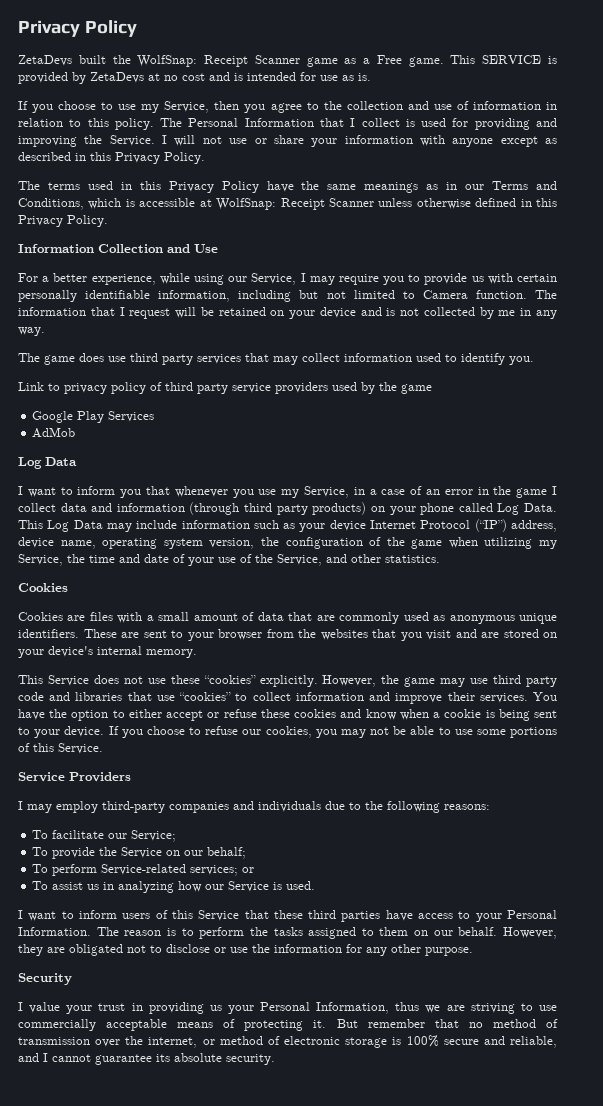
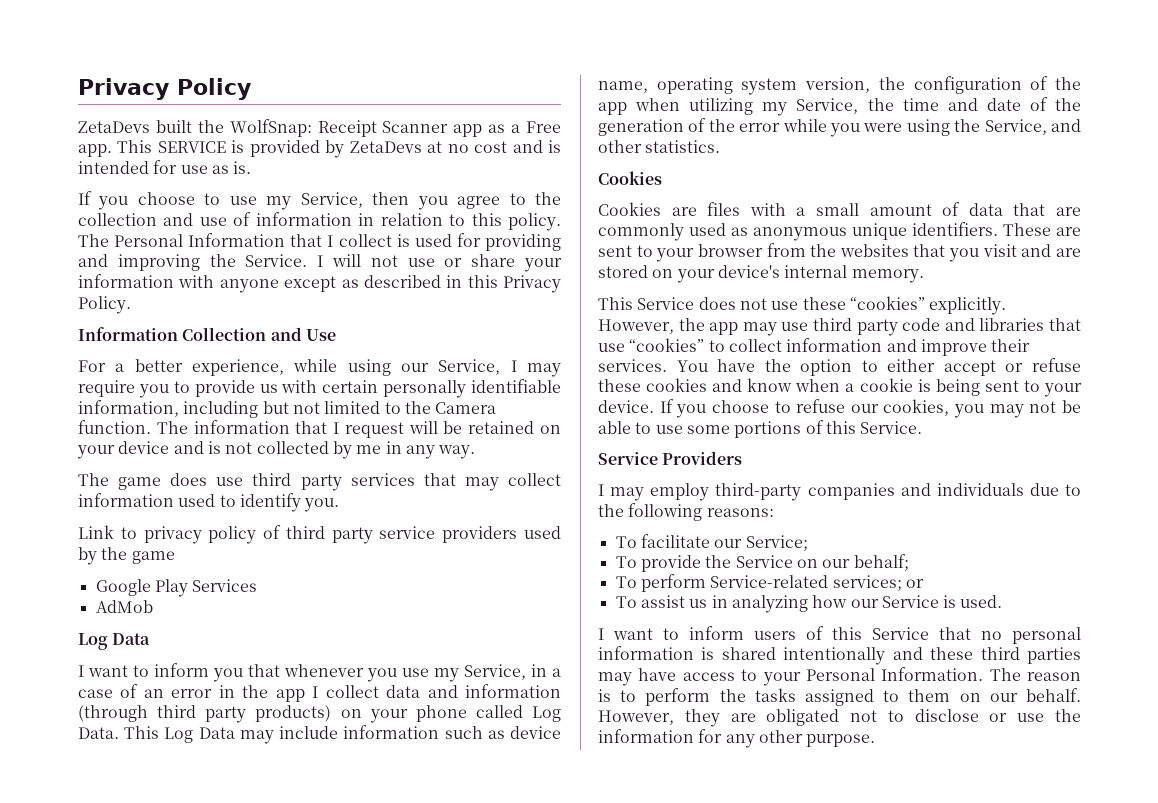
[306,57,338,67] game -> [453,124,483,137] app
[408,57,444,67] game. -> [78,144,112,157] app.
[18,181,557,193] [18,198,558,210] [18,215,108,227] // The terms used in this Privacy Policy have the same meanings as in our Terms and Conditions, which is accessible at WolfSnap: Receipt Scanner unless otherwise defined in this Privacy Policy. -> (131, 305) none
(415, 295) none -> [404,401,431,414] the
[516,488,548,498] game -> [275,689,305,702] app
[299,519,558,532] your device Internet Protocol (“IP”) address, -> (505, 734) none
[411,539,443,549] game -> [598,102,627,115] app
[188,554,252,566] your use of -> [1055,98,1081,111] [598,118,950,137] the generation of the error while you were using
[404,677,436,687] game -> [709,322,739,335] app
(269, 914) none -> [981,627,1081,644] [598,646,923,665] no personal information is shared intentionally and
(381, 916) none -> [598,672,632,686] may
[18,973,72,985] [18,1002,557,1014] [18,1019,558,1031] [18,1035,557,1048] [18,1053,275,1065] // Security // I value your trust in providing us your Personal Information, thus we are striving to use commercially acceptable means of protecting it. But remember that no method of transmission over the internet, or method of electronic storage is 100% secure and reliable, and I cannot guarantee its absolute security. -> (876, 740) none

